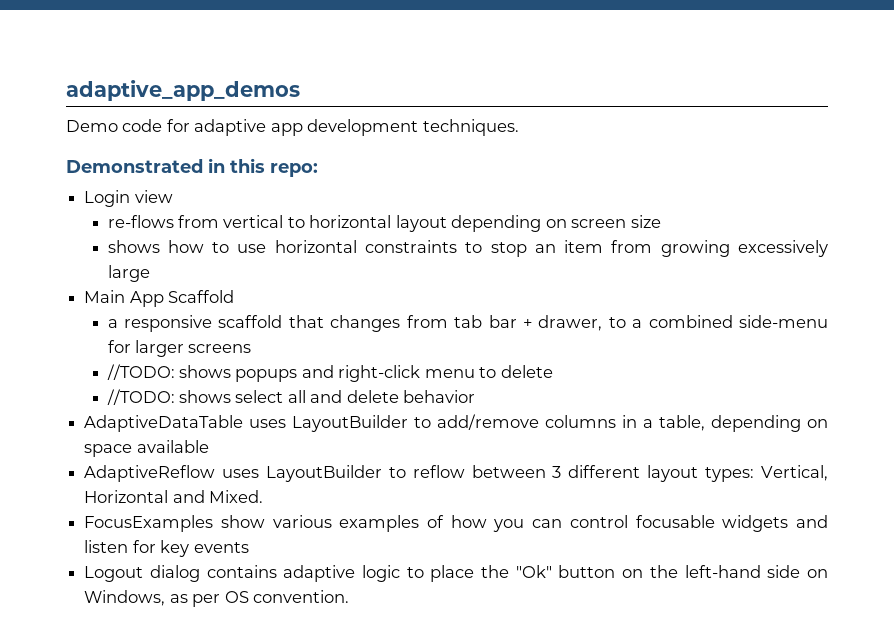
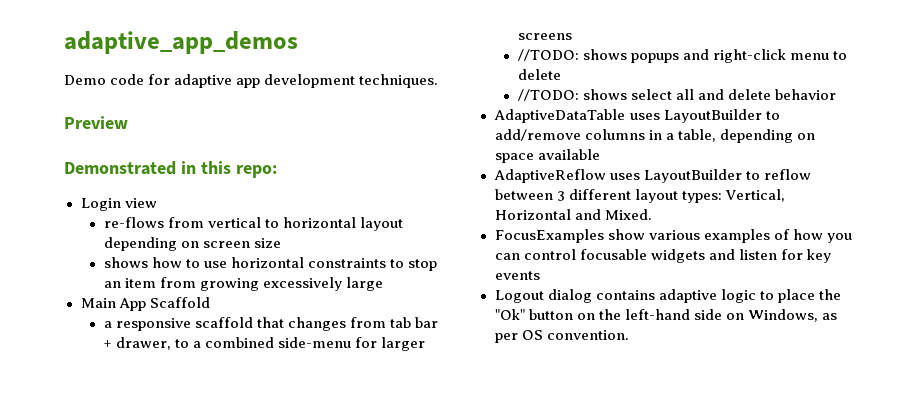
(519, 127) none -> [64,116,128,129] // Preview

